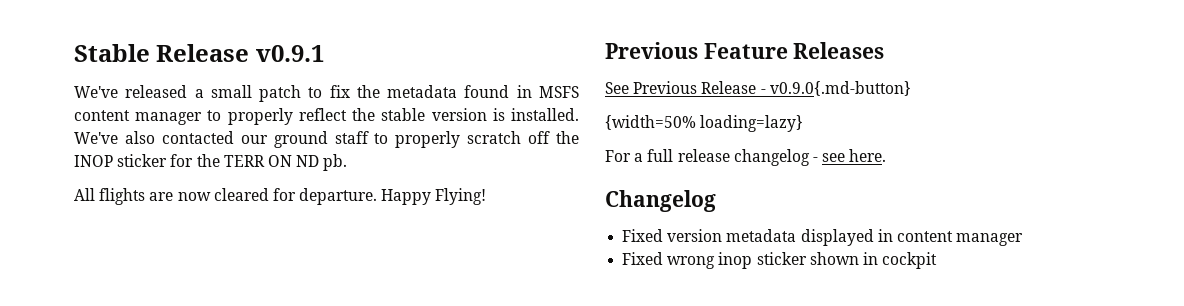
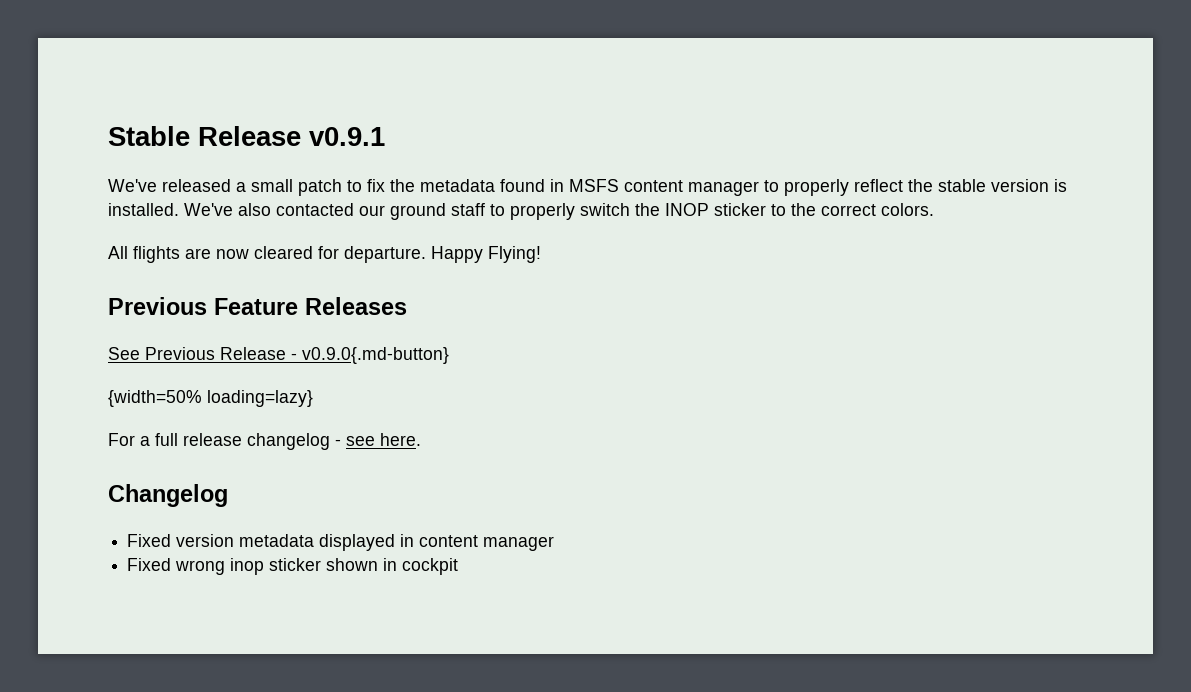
[467,131,551,144] scratch off -> [580,203,630,216] switch
[170,154,348,171] for the TERR ON ND pb. -> [771,203,934,216] to the correct colors.

